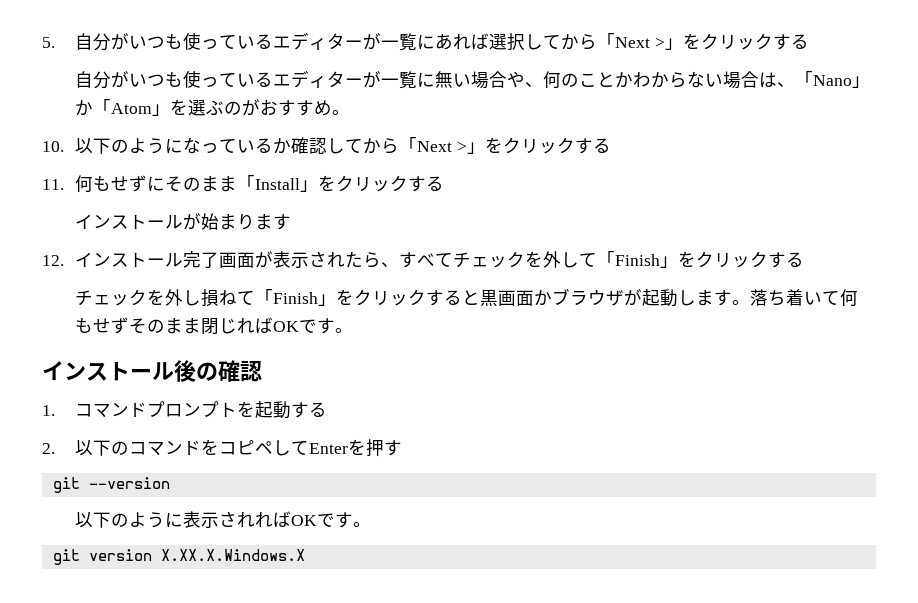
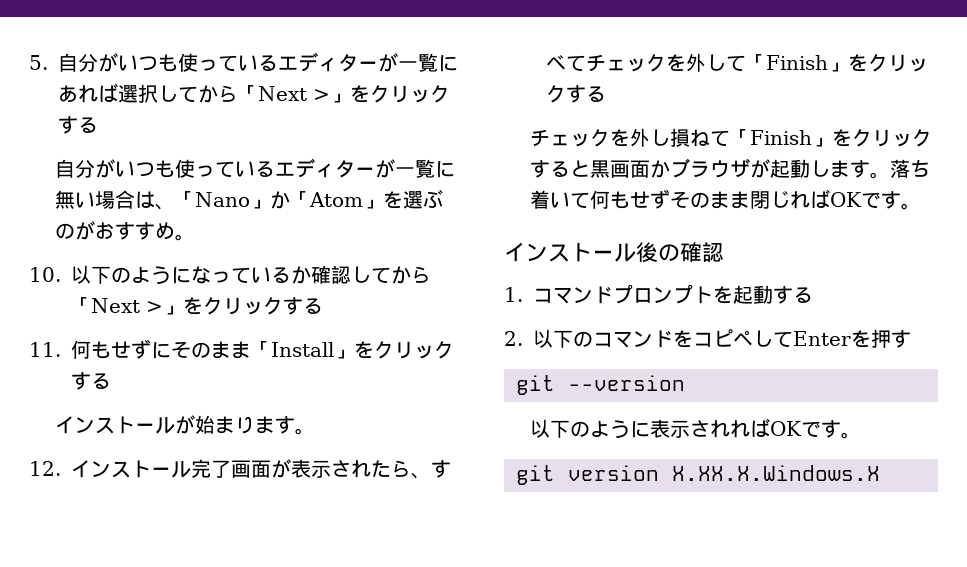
[507,71,760,89] や、何のことかわからない場合 -> (136, 199) none
(292, 222) none -> [295,428,316,435] 。

